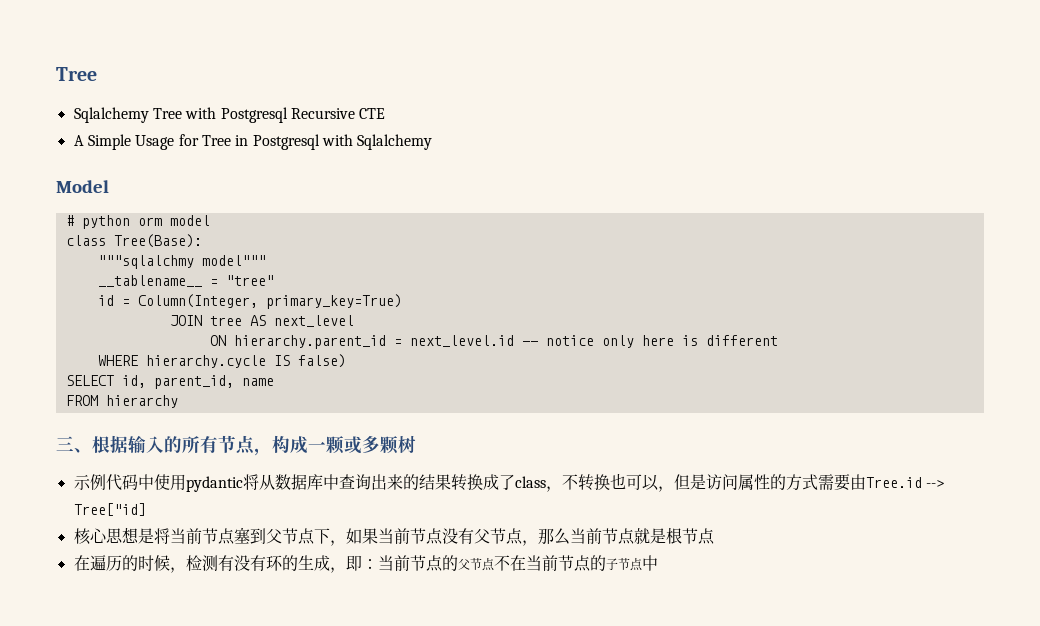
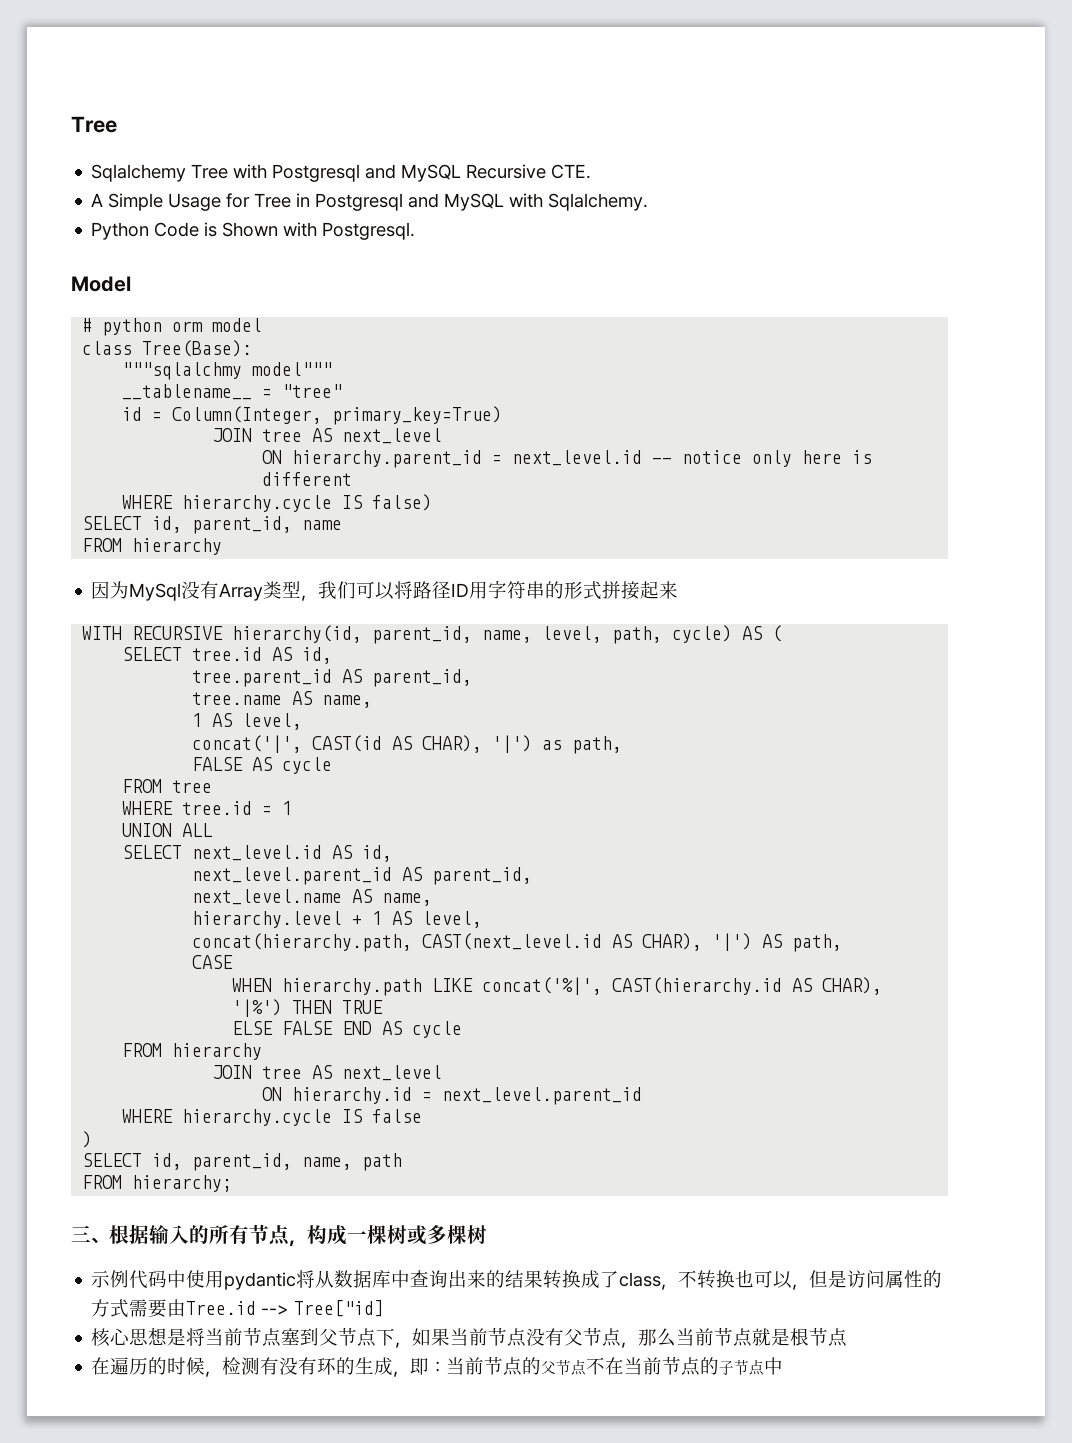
[290,108,386,119] Recursive CTE -> [365,164,592,182] and MySQL Recursive CTE.
[321,134,433,150] with Sqlalchemy -> [408,193,649,211] [91,222,416,240] and MySQL with Sqlalchemy. // Python Code is Shown with Postgresql.
(178, 401) none -> [91,580,679,601] [82,625,783,644] [122,647,333,664] [192,669,473,687] [192,691,373,708] [192,713,303,730] [192,735,623,754] [192,757,333,774] [122,779,213,793] [122,801,293,815] [122,823,214,837] [122,845,393,862] [192,867,533,885] [192,889,433,906] [192,911,483,928] [192,933,843,952] [192,955,234,969] [232,977,883,996] [232,999,384,1017] [232,1021,463,1038] [122,1043,263,1060] [212,1065,443,1081] [262,1087,643,1105] [122,1109,423,1126] [82,1131,93,1148] [82,1153,403,1171] [82,1175,233,1192] // 因为MySql没有Array类型，我们可以将路径ID用字符串的形式拼接起来 // WITH RECURSIVE hierarchy(id, parent_id, name, level, path, cycle) AS ( // SELECT tree.id AS id, // tree.parent_id AS parent_id, // tree.name AS name, // 1 AS level, // concat('|', CAST(id AS CHAR), '|') as path, // FALSE AS cycle // FROM tree // WHERE tree.id = 1 // UNION ALL // SELECT next_level.id AS id, // next_level.parent_id AS parent_id, // next_level.name AS name, // hierarchy.level + 1 AS level, // concat(hierarchy.path, CAST(next_level.id AS CHAR), '|') AS path, // CASE // WHEN hierarchy.path LIKE concat('%|', CAST(hierarchy.id AS CHAR), '|%') THEN TRUE // ELSE FALSE END AS cycle // FROM hierarchy // JOIN tree AS next_level // ON hierarchy.id = next_level.parent_id // WHERE hierarchy.cycle IS false // ) // SELECT id, parent_id, name, path // FROM hierarchy;
[326,435,399,454] 颗或多颗 -> [367,1225,467,1245] 棵树或多棵

